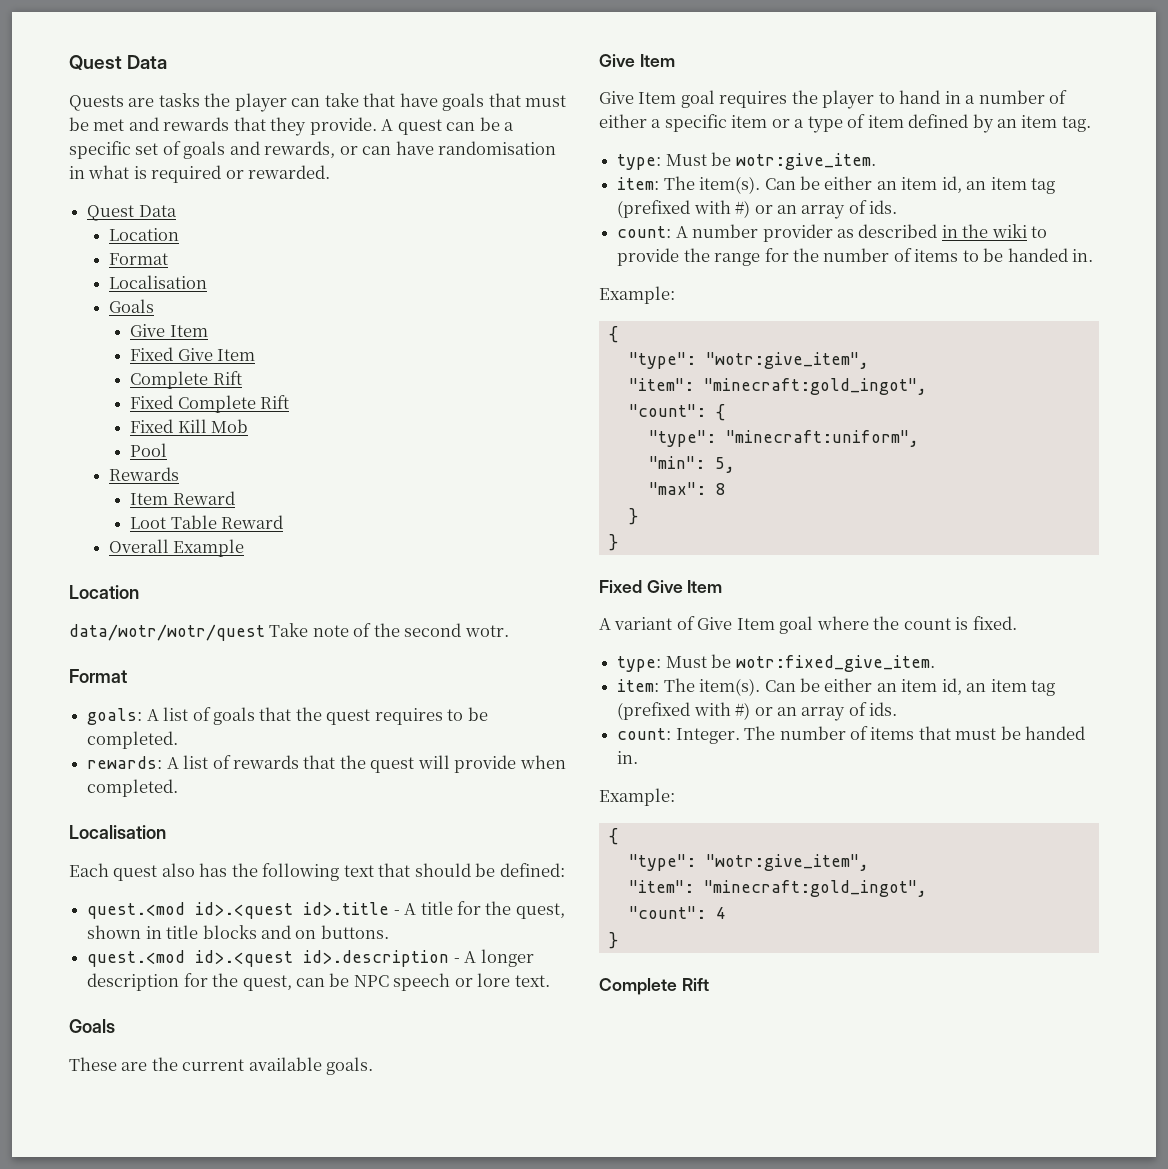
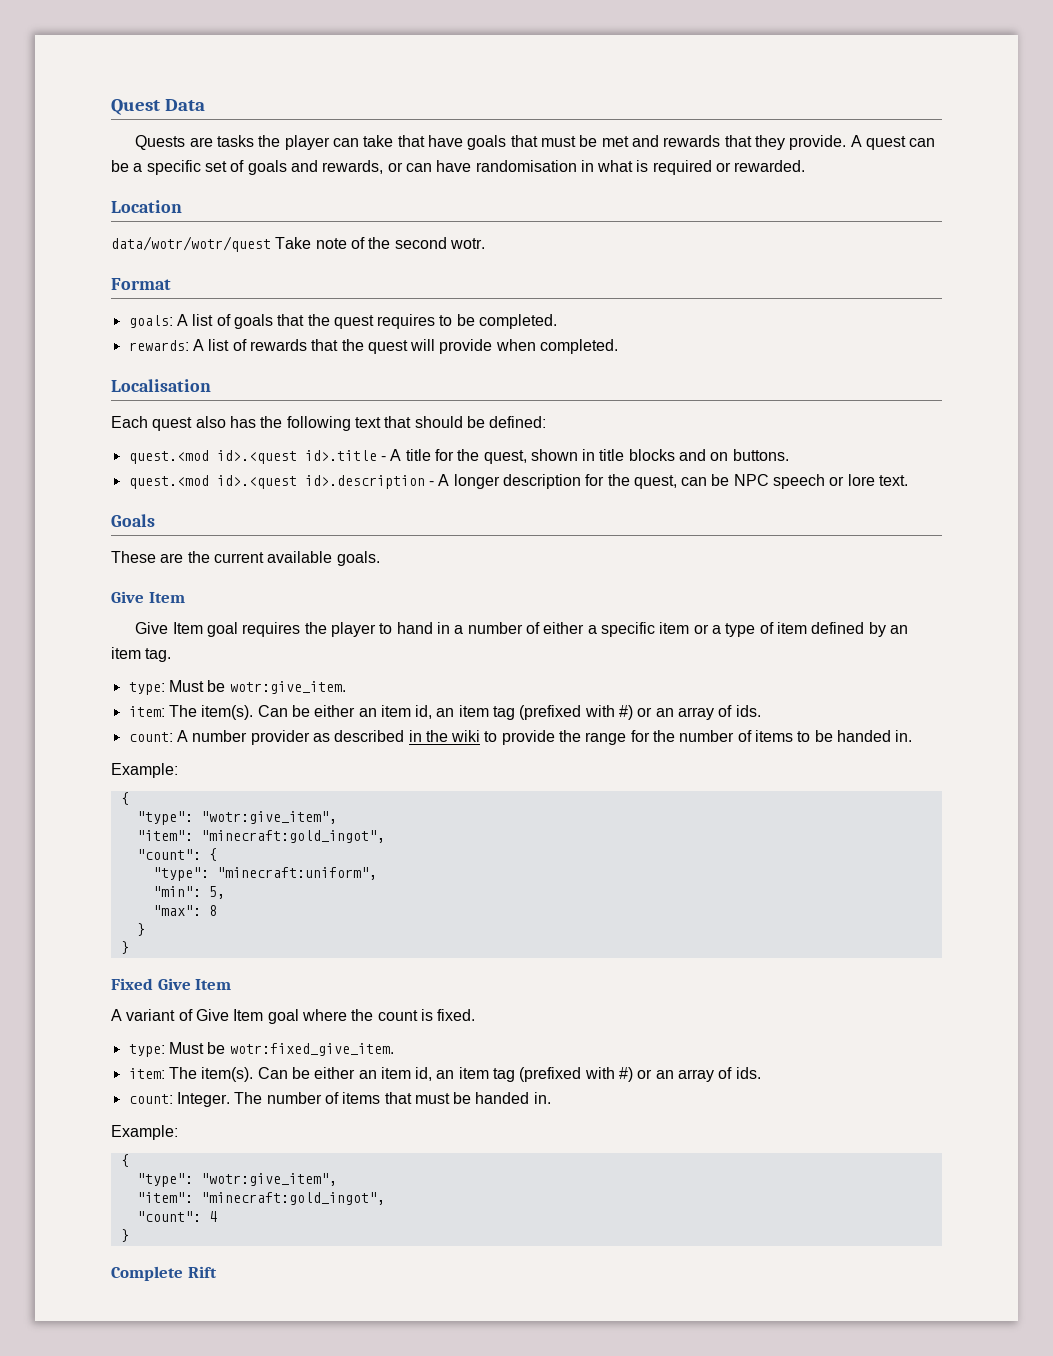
[87,205,177,221] [108,228,179,241] [108,253,168,265] [108,275,207,289] [108,299,154,313] [130,324,208,337] [130,347,256,361] [130,371,242,389] [130,395,290,413] [130,419,249,433] [130,443,168,457] [108,467,179,481] [130,491,235,505] [130,515,284,529] [108,539,245,557] // Quest Data // Location // Format // Localisation // Goals // Give Item // Fixed Give Item // Complete Rift // Fixed Complete Rift // Fixed Kill Mob // Pool // Rewards // Item Reward // Loot Table Reward // Overall Example -> (806, 166) none

